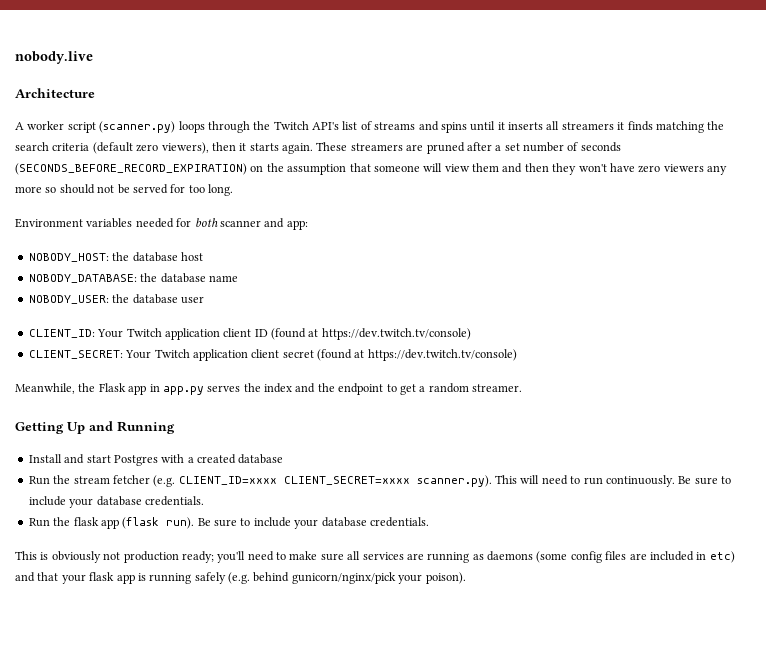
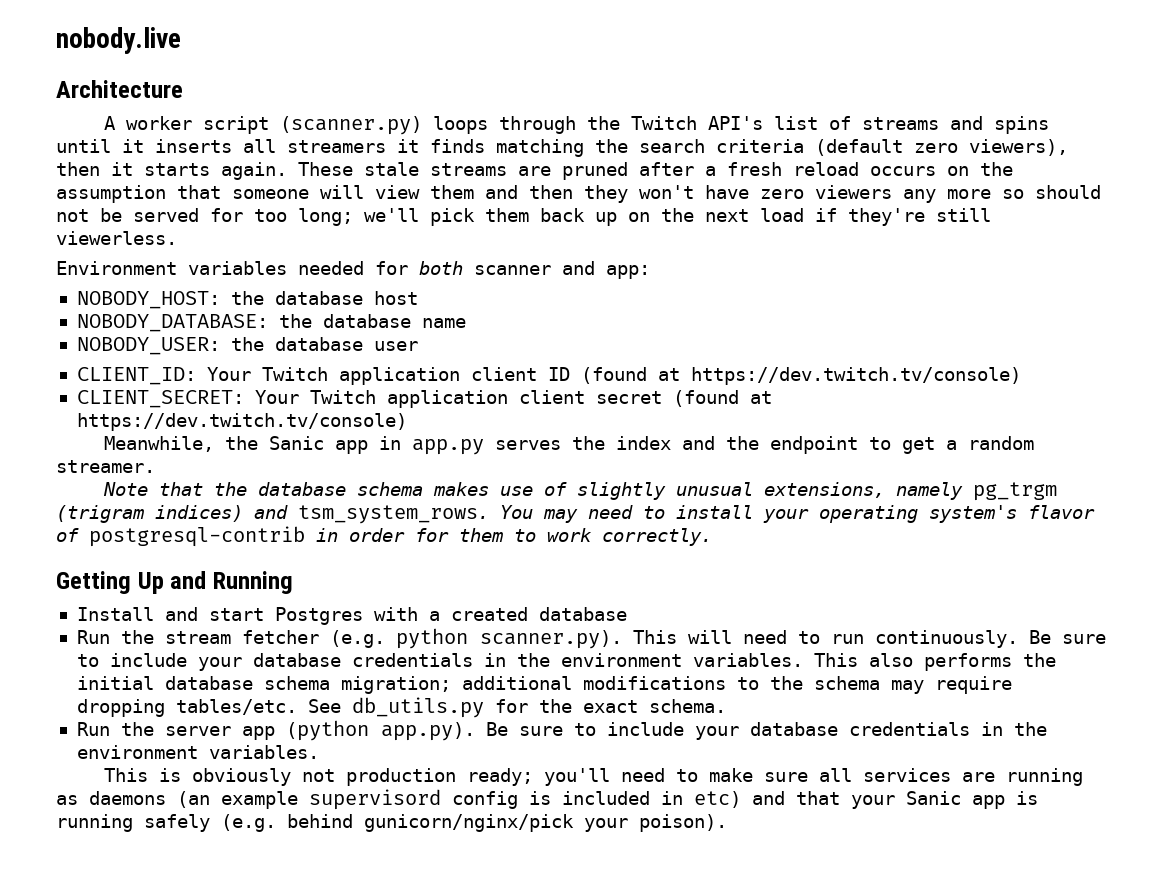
[350,143,403,151] streamers -> [364,162,507,176] stale streams
[504,142,621,152] [15,163,247,175] set number of seconds (SECONDS_BEFORE_RECORD_EXPIRATION) -> [727,162,936,176] fresh reload occurs
[208,184,233,196] long. -> [298,208,991,226] [56,231,177,245] long; we'll pick them back up on the next load if they're still viewerless.
[98,383,126,392] Flask -> [268,436,324,450] Sanic
(522, 388) none -> [102,482,1057,501] [56,505,1095,524] [56,526,712,547] // Note that the database schema makes use of slightly unusual extensions, namely pg_trgm (trigram indices) and tsm_system_rows. You may need to install your operating system's flavor of postgresql-contrib in order for them to work correctly.
[178,476,410,485] CLIENT_ID=xxxx CLIENT_SECRET=xxxx -> [395,628,468,649] python
[144,496,204,506] [28,517,429,529] credentials. // Run the flask app (flask run). Be sure to include your database credentials. -> [351,653,1056,671] [76,676,1012,694] [76,697,726,718] [76,720,1047,741] [76,745,319,759] credentials in the environment variables. This also performs the initial database schema migration; additional modifications to the schema may require dropping tables/etc. See db_utils.py for the exact schema. // Run the server app (python app.py). Be sure to include your database credentials in the environment variables.
[536,551,647,563] (some config files are -> [177,789,551,810] (an example supervisord config is
[89,572,115,581] flask -> [906,791,961,805] Sanic

